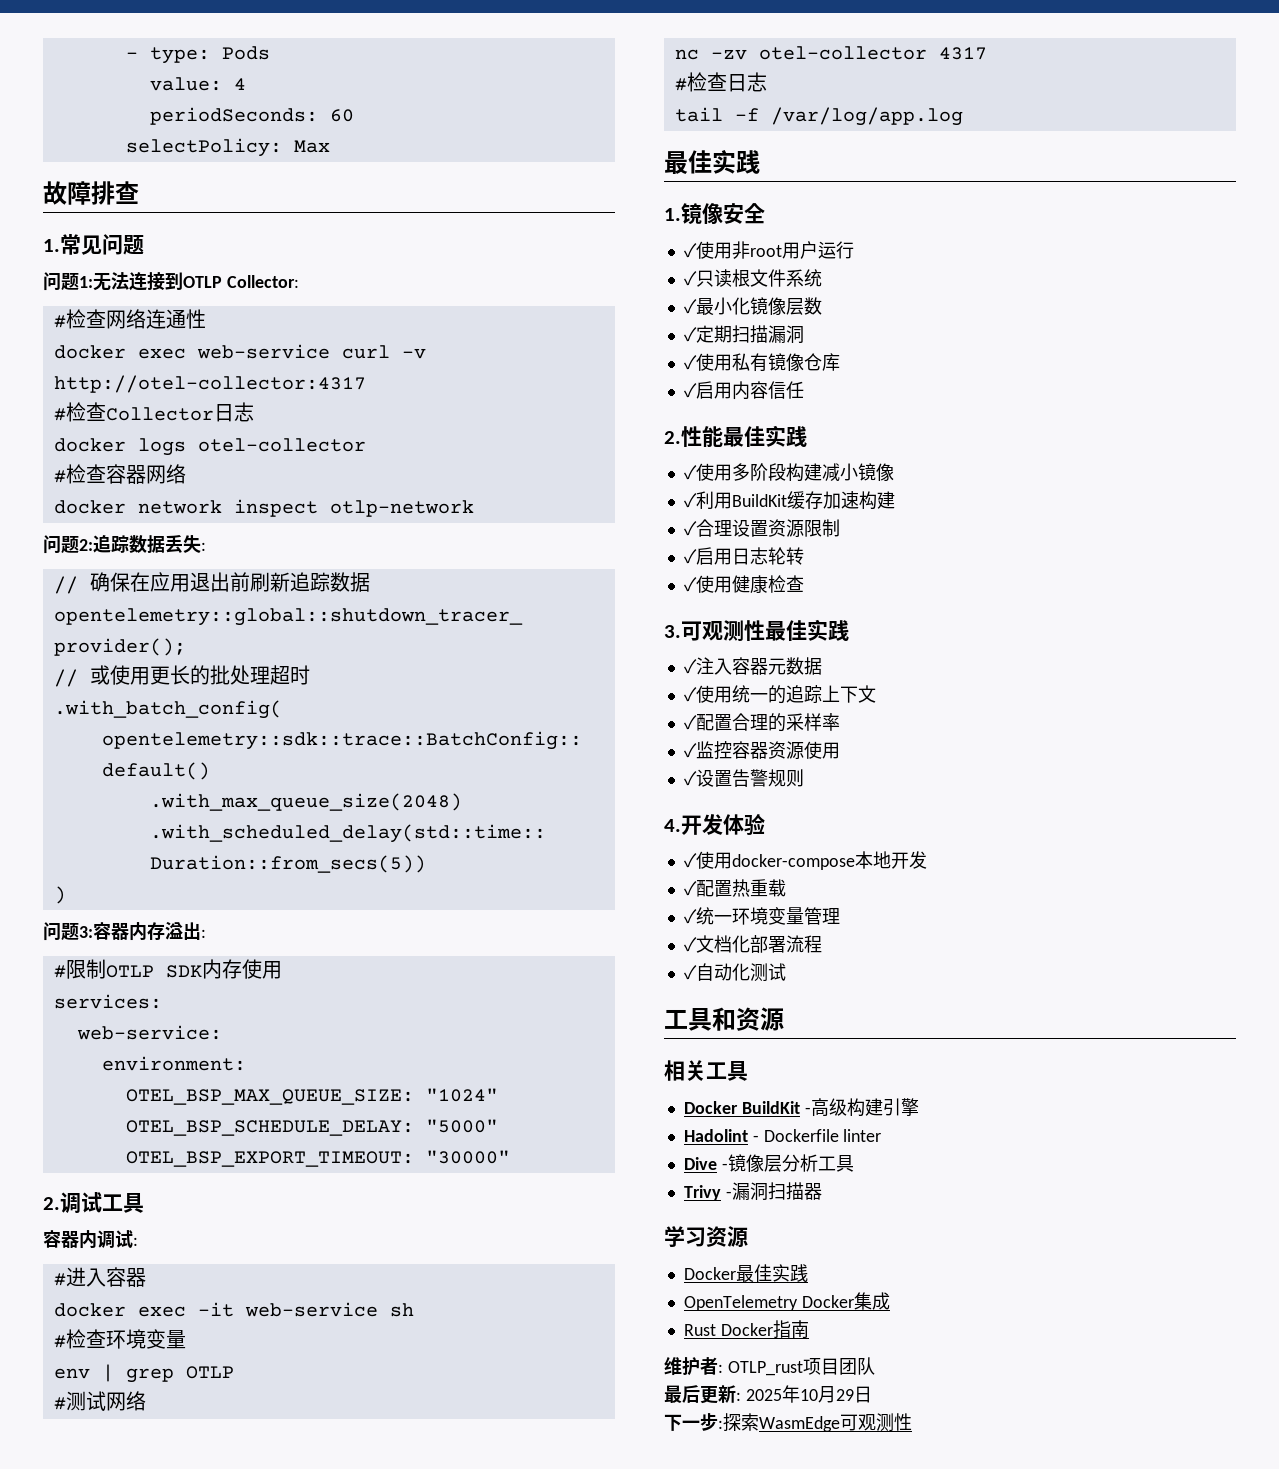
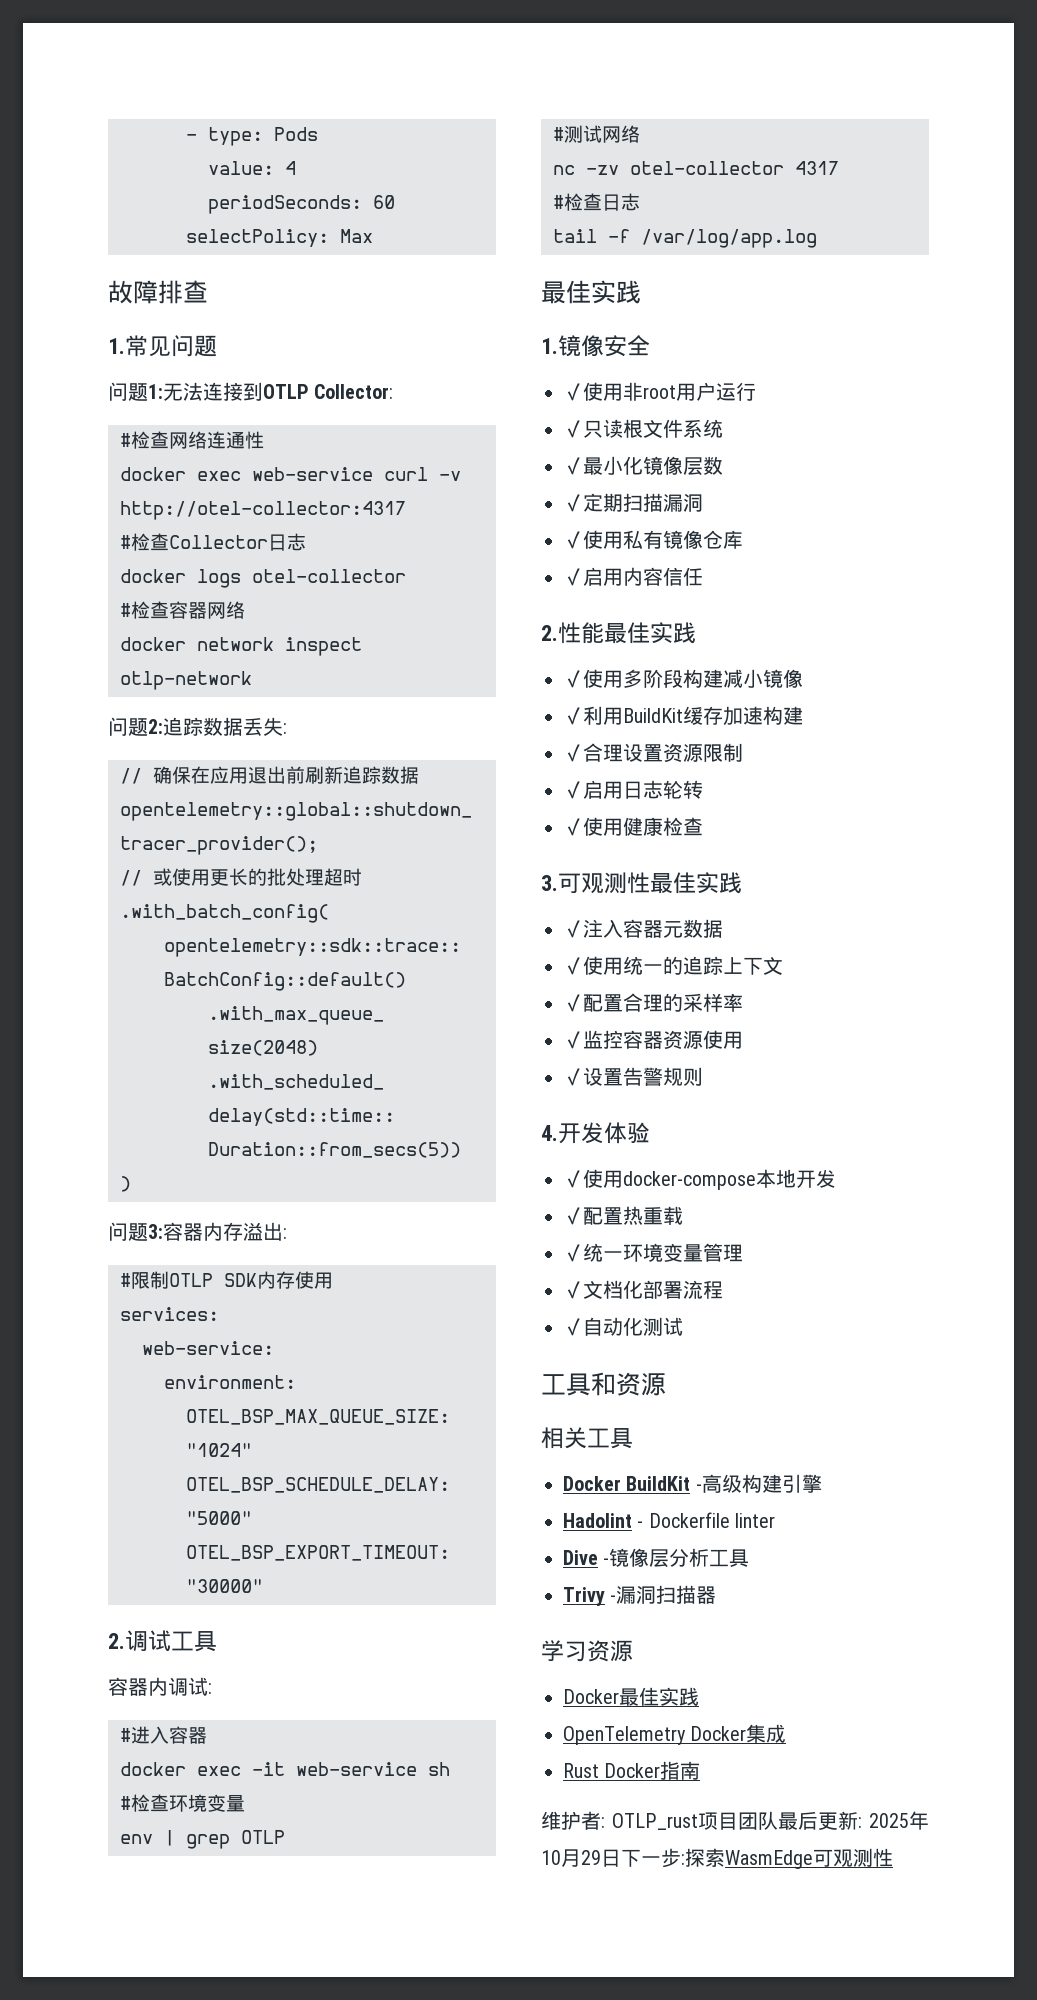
(875, 1366) // -> (778, 1820) none
(872, 1394) // -> (621, 1858) none

